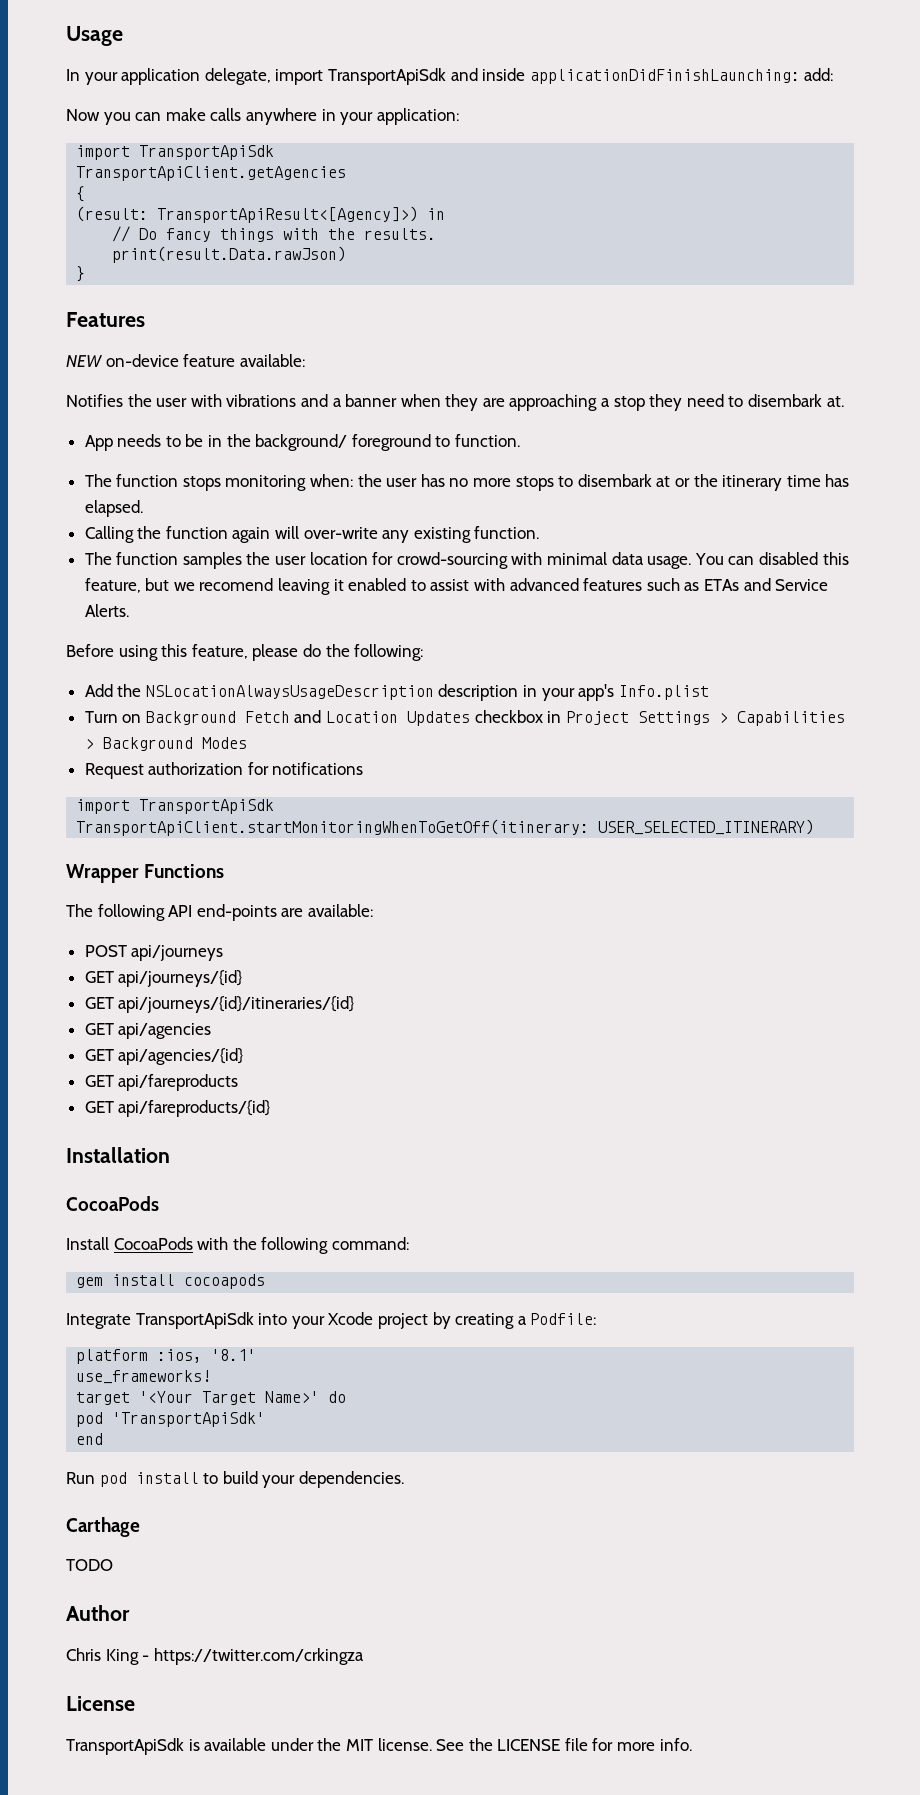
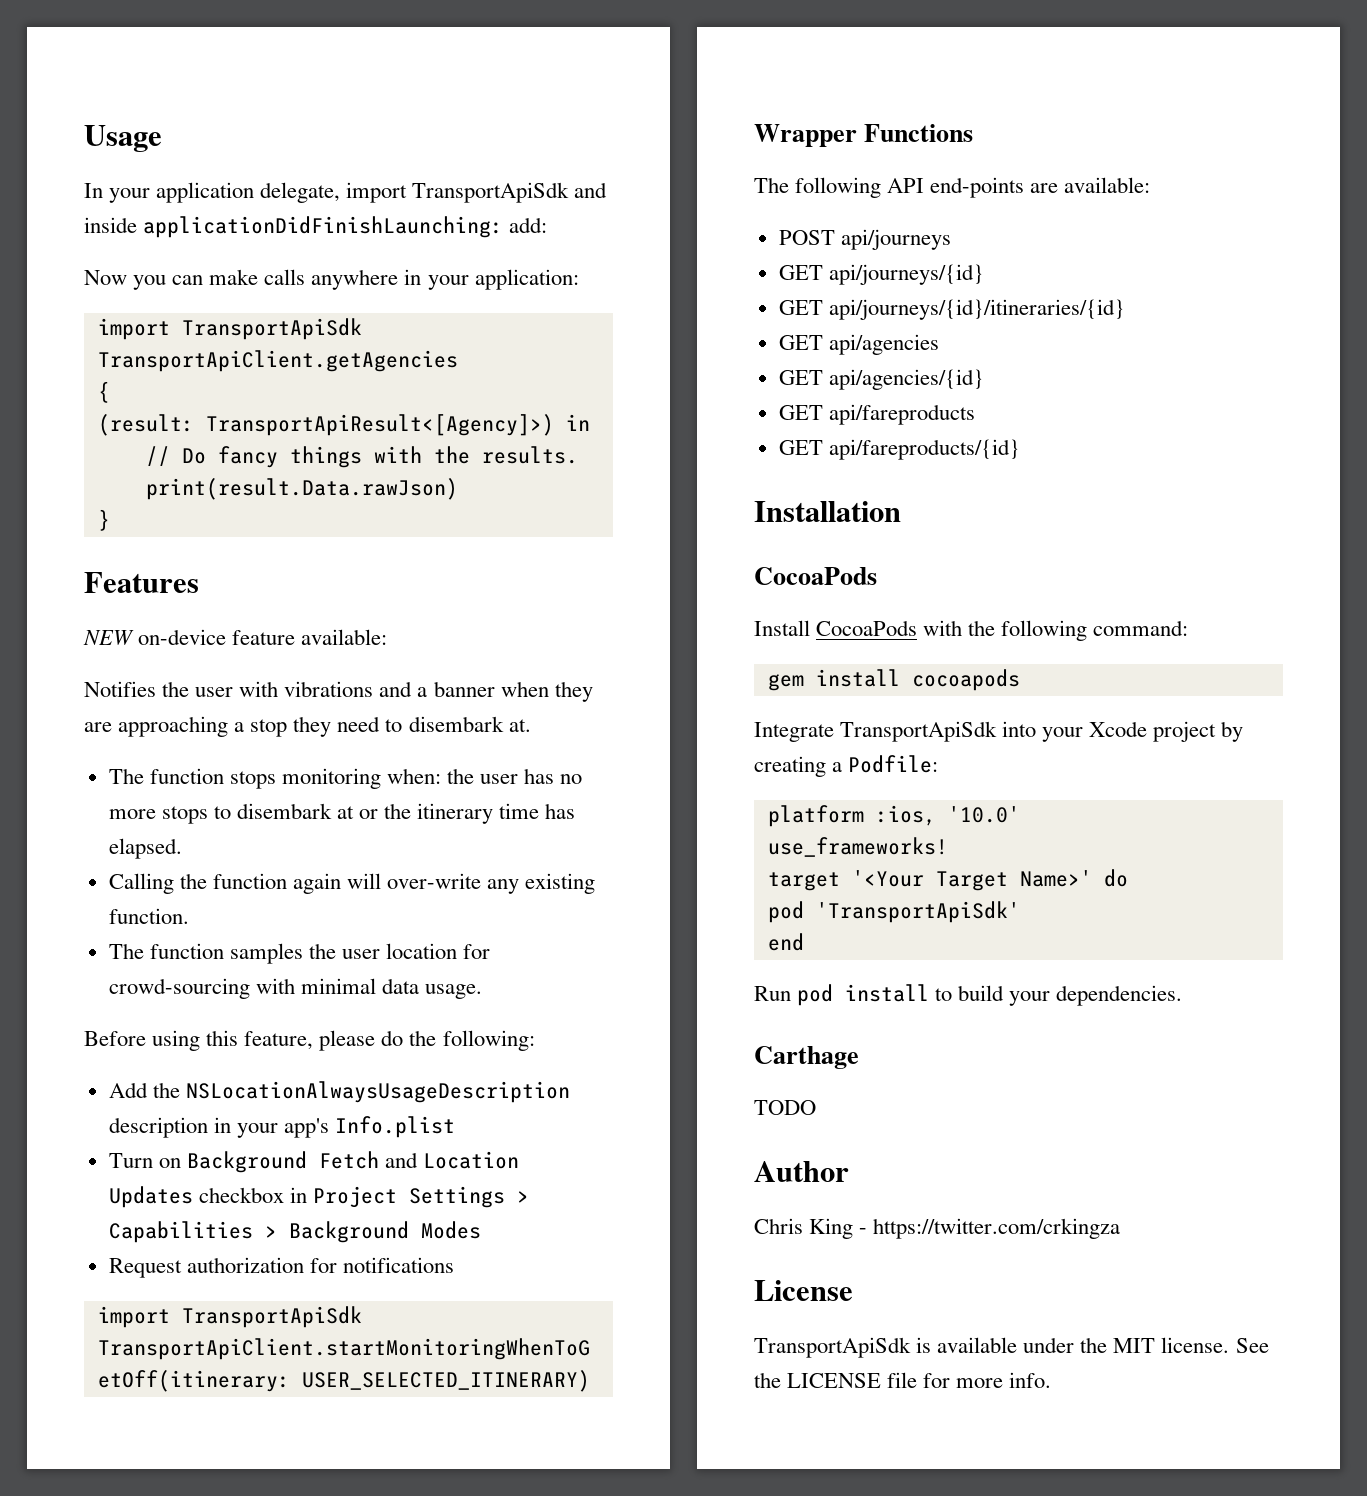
[84,434,521,451] // App needs to be in the background/ foreground to function. -> (531, 725) none
[694,552,849,565] [84,578,829,595] [84,604,129,617] You can disabled this feature, but we recomend leaving it enabled to assist with advanced features such as ETAs and Service Alerts. -> (483, 991) none
[211,1349,257,1361] '8.1' -> [947,806,1020,823] '10.0'

